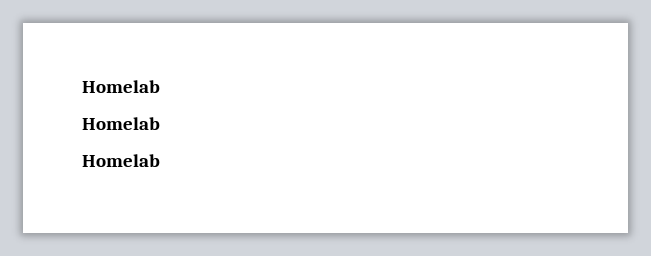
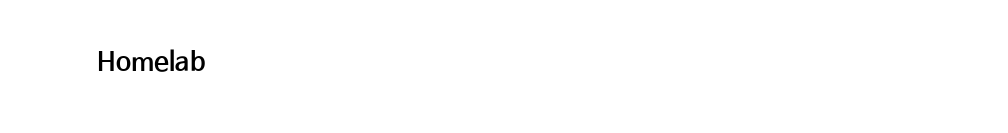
[82,80,160,93] [82,117,160,130] [82,154,160,167] Homelab // Homelab // Homelab -> [97,49,205,72] Homelab

